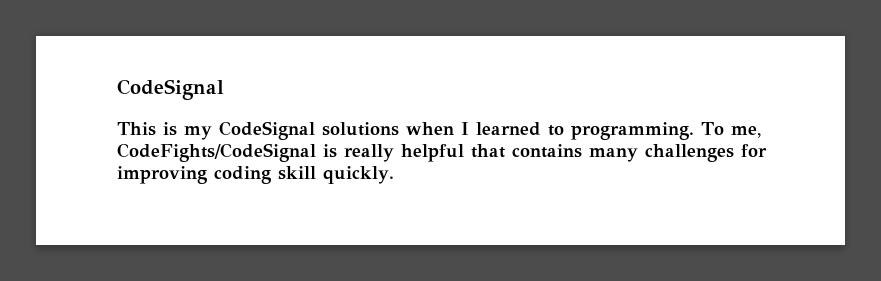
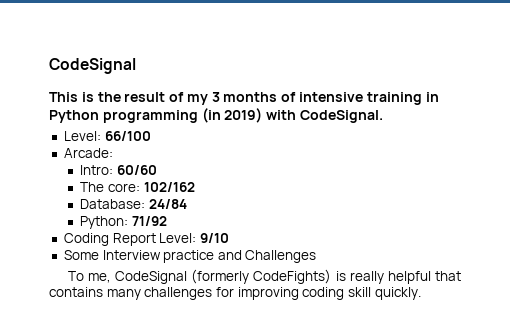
[184,121,761,140] [117,143,316,162] my CodeSignal solutions when I learned to programming. To me, CodeFights/CodeSignal -> [97,92,439,105] [49,108,383,123] [63,131,151,141] [63,148,113,158] [80,165,157,175] [80,182,195,192] [80,199,187,209] [80,216,167,229] [63,233,229,246] [63,250,317,263] [67,269,332,284] the result of my 3 months of intensive training in Python programming (in 2019) with CodeSignal. // Level: 66/100 // Arcade: // Intro: 60/60 // The core: 102/162 // Database: 24/84 // Python: 71/92 // Coding Report Level: 9/10 // Some Interview practice and Challenges // To me, CodeSignal (formerly CodeFights)

